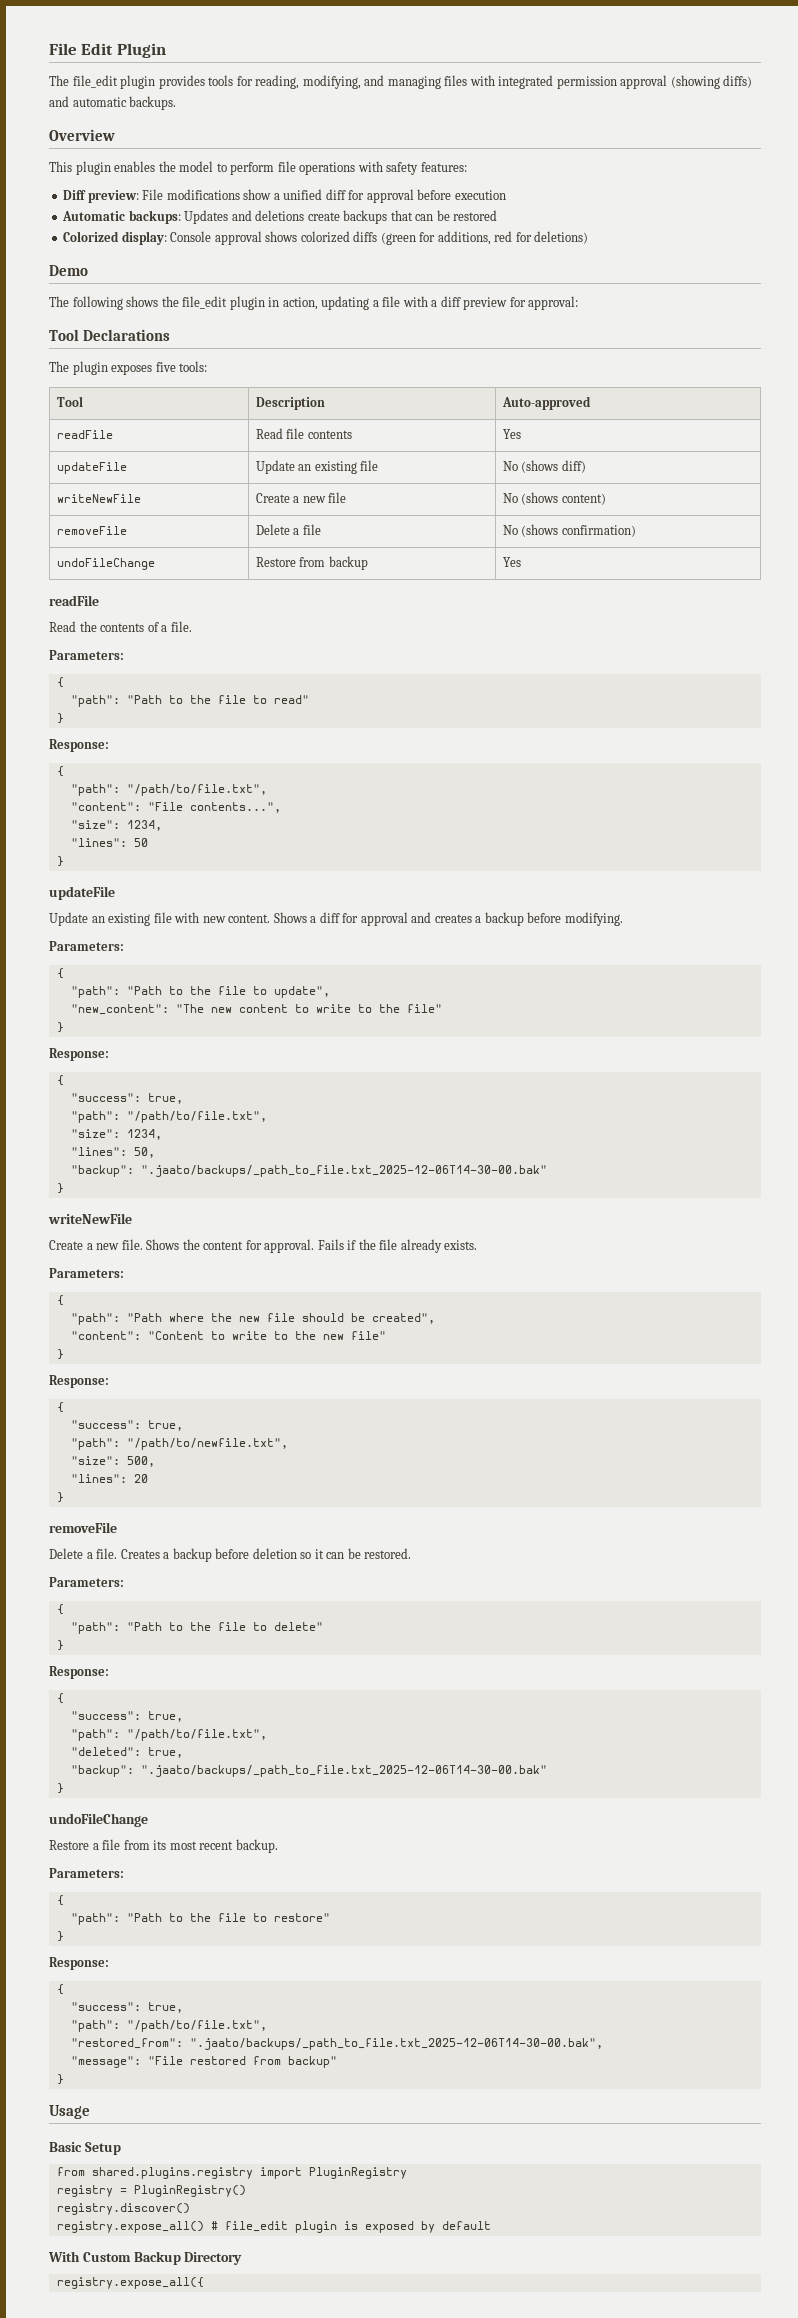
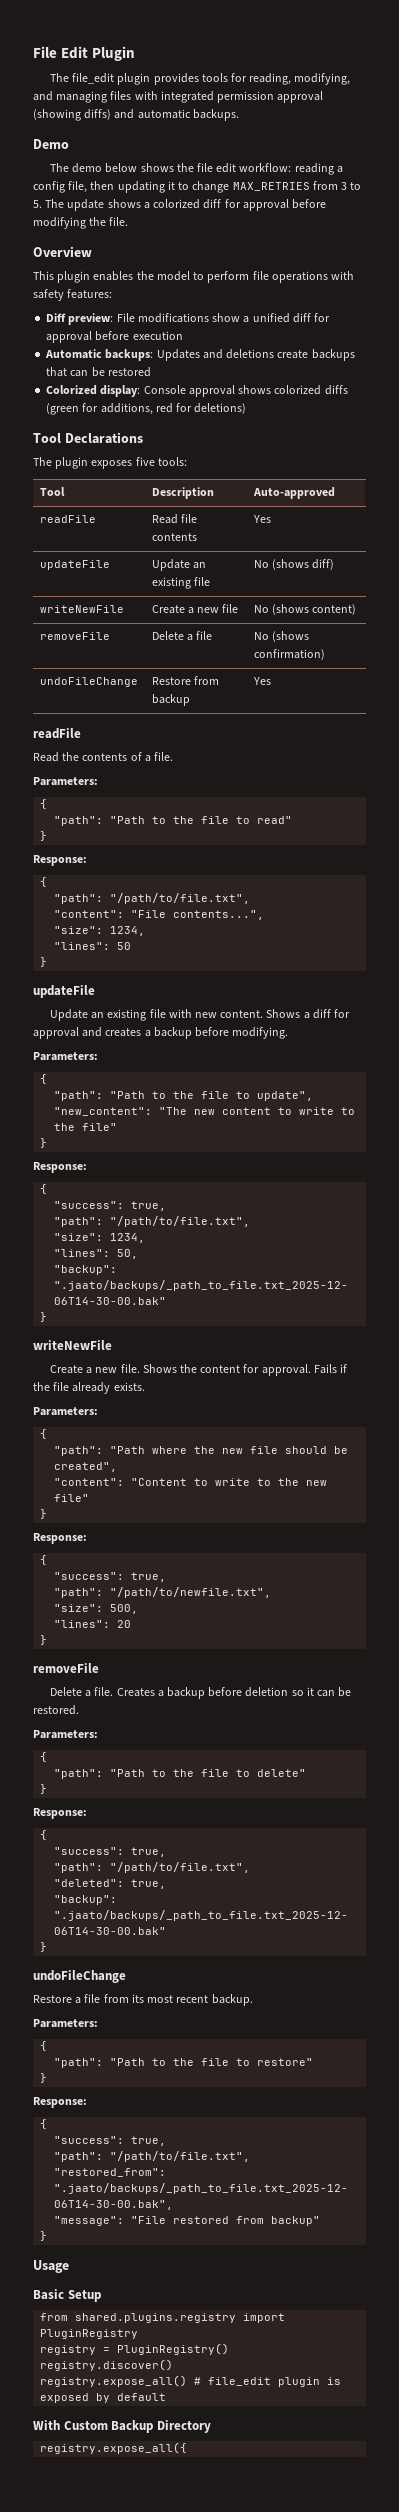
(177, 103) none -> [33,139,69,149] [49,163,343,175] [33,181,362,193] [33,199,327,211] [33,217,129,229] // Demo // The demo below shows the file edit workflow: reading a config file, then updating it to change MAX_RETRIES from 3 to 5. The update shows a colorized diff for approval before modifying the file.
[49,265,88,276] [49,296,579,310] // Demo // The following shows the file_edit plugin in action, updating a file with a diff preview for approval: -> (247, 408) none

